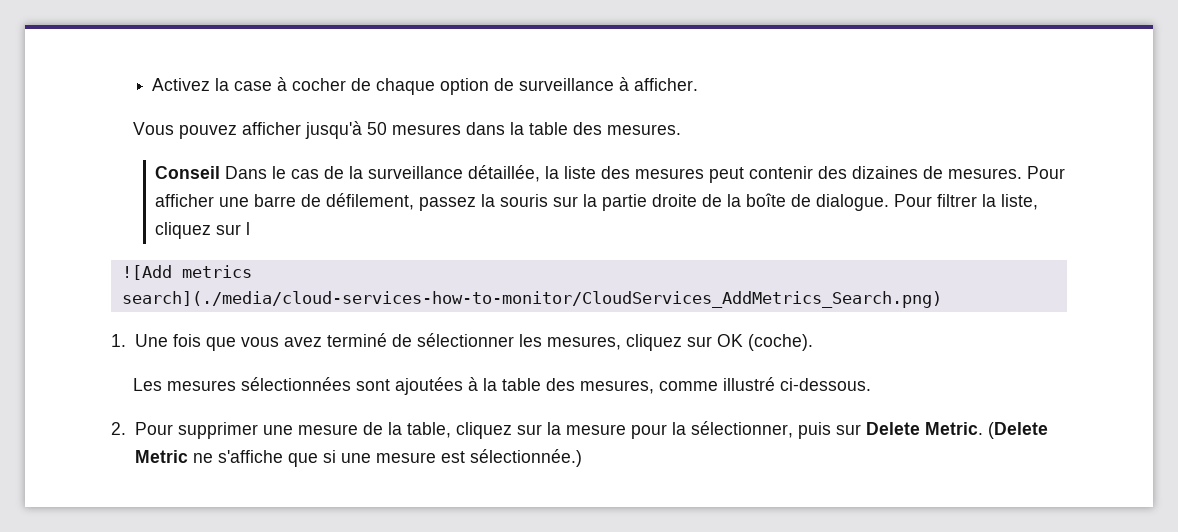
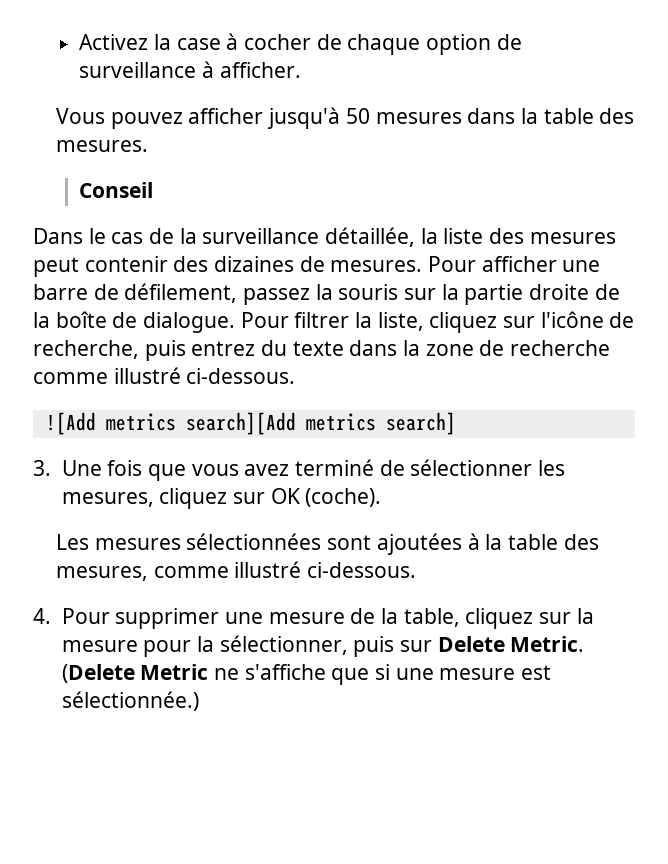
(221, 172) none -> (154, 190) //
[246,222,251,235] [121,265,252,280] [121,291,942,308] [111,334,126,347] l // ![Add metrics search](./media/cloud-services-how-to-monitor/CloudServices_AddMetrics_Search.png) // 1. -> [540,311,635,328] [33,340,611,361] [33,367,296,384] [45,412,456,435] [33,460,51,476] l'icône de recherche, puis entrez du texte dans la zone de recherche comme illustré ci-dessous. // ![Add metrics search][Add metrics search] // 3.
[111,422,126,435] 2. -> [33,608,51,624] 4.

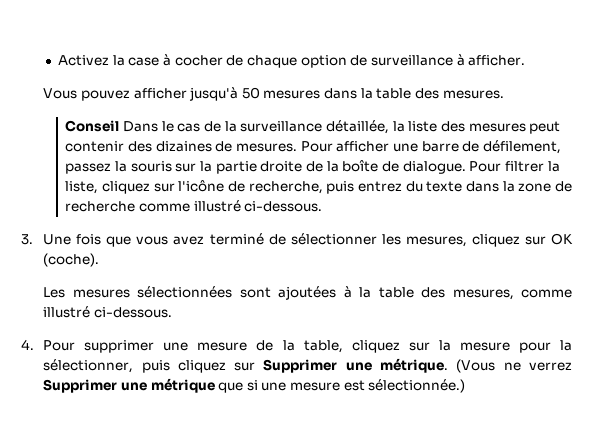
(154, 190) // -> (120, 126) none
[45,412,456,435] // ![Add metrics search][Add metrics search] -> (323, 206) none
[399,636,585,652] [61,664,326,683] sur Delete Metric. (Delete Metric ne s'affiche -> [177,358,572,373] [43,378,215,393] cliquez sur Supprimer une métrique. (Vous ne verrez Supprimer une métrique

